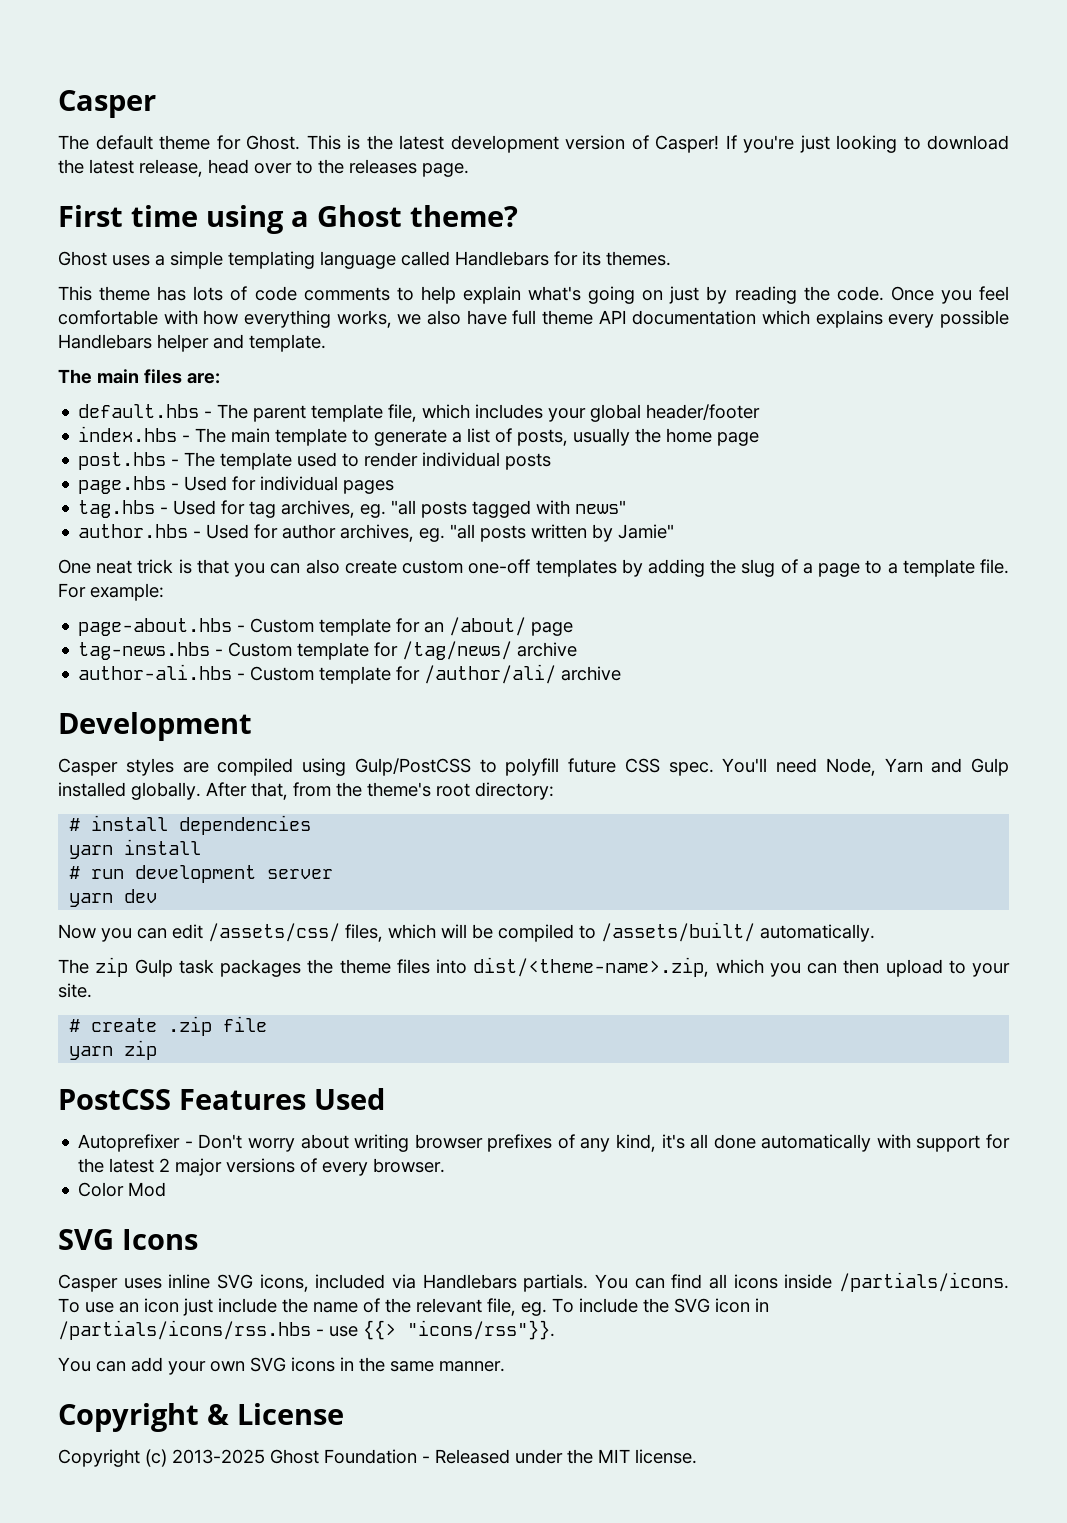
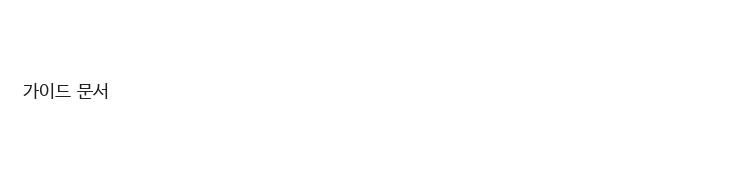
[58,90,156,118] [58,135,1009,153] [58,159,469,177] [58,205,518,234] [58,251,671,269] [58,286,1010,304] [58,310,1009,328] [58,334,326,352] [58,369,220,384] [78,404,761,422] [78,426,760,446] [78,452,552,470] [78,476,395,494] [78,500,627,518] [78,524,675,542] [58,559,1010,577] [58,583,164,601] [78,617,574,636] [78,641,578,660] [78,664,622,684] [58,712,252,741] [58,758,1009,776] [58,782,554,800] [69,815,312,835] [69,839,202,859] [69,865,334,883] [69,889,158,907] [58,922,875,942] [58,957,1010,977] [58,983,92,998] [69,1016,268,1036] [69,1040,158,1060] [58,1088,385,1110] [78,1134,1011,1152] [78,1158,446,1176] [78,1182,167,1197] [58,1229,198,1250] [58,1272,1009,1292] [58,1298,769,1316] [58,1320,555,1340] [58,1357,505,1375] [58,1403,344,1432] [58,1449,697,1467] Casper // The default theme for Ghost. This is the latest development version of Casper! If you're just looking to download the latest release, head over to the releases page. // First time using a Ghost theme? // Ghost uses a simple templating language called Handlebars for its themes. // This theme has lots of code comments to help explain what's going on just by reading the code. Once you feel comfortable with how everything works, we also have full theme API documentation which explains every possible Handlebars helper and template. // The main files are: // default.hbs - The parent template file, which includes your global header/footer // index.hbs - The main template to generate a list of posts, usually the home page // post.hbs - The template used to render individual posts // page.hbs - Used for individual pages // tag.hbs - Used for tag archives, eg. "all posts tagged with news" // author.hbs - Used for author archives, eg. "all posts written by Jamie" // One neat trick is that you can also create custom one-off templates by adding the slug of a page to a template file. For example: // page-about.hbs - Custom template for an /about/ page // tag-news.hbs - Custom template for /tag/news/ archive // author-ali.hbs - Custom template for /author/ali/ archive // Development // Casper styles are compiled using Gulp/PostCSS to polyfill future CSS spec. You'll need Node, Yarn and Gulp installed globally. After that, from the theme's root directory: // # install dependencies // yarn install // # run development server // yarn dev // Now you can edit /assets/css/ files, which will be compiled to /assets/built/ automatically. // The zip Gulp task packages the theme files into dist/<theme-name>.zip, which you can then upload to your site. // # create .zip file // yarn zip // PostCSS Features Used // Autoprefixer - Don't worry about writing browser prefixes of any kind, it's all done automatically with support for the latest 2 major versions of every browser. // Color Mod // SVG Icons // Casper uses inline SVG icons, included via Handlebars partials. You can find all icons inside /partials/icons. To use an icon just include the name of the relevant file, eg. To include the SVG icon in /partials/icons/rss.hbs - use {{> "icons/rss"}}. // You can add your own SVG icons in the same manner. // Copyright & License // Copyright (c) 2013-2025 Ghost Foundation - Released under the MIT license. -> [23,83,109,99] 가이드 문서

